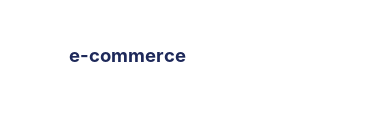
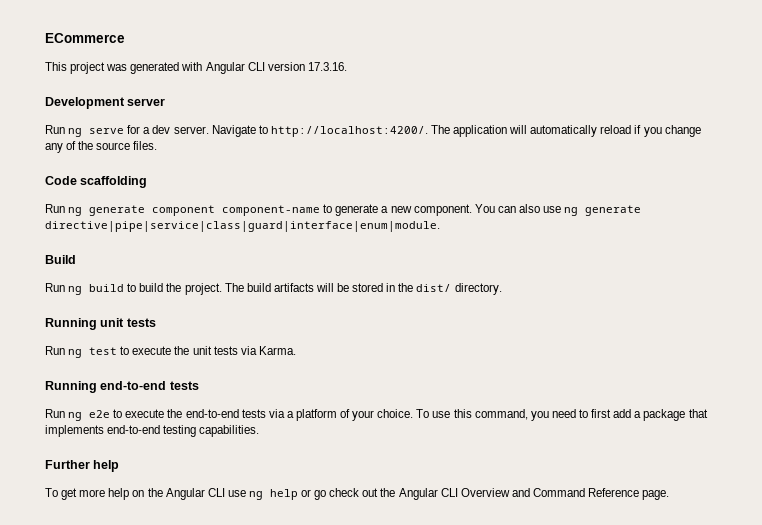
[69,52,186,62] e-commerce -> [45,33,125,43] [45,62,347,74] [45,97,166,109] [45,125,701,137] [45,141,158,153] [45,176,148,188] [45,204,642,216] [45,221,440,232] [45,255,76,264] [45,283,502,295] [45,318,156,330] [45,346,296,358] [45,381,199,393] [45,409,708,421] [45,425,260,437] [45,460,120,472] [45,488,670,500] ECommerce // This project was generated with Angular CLI version 17.3.16. // Development server // Run ng serve for a dev server. Navigate to http://localhost:4200/. The application will automatically reload if you change any of the source files. // Code scaffolding // Run ng generate component component-name to generate a new component. You can also use ng generate directive|pipe|service|class|guard|interface|enum|module. // Build // Run ng build to build the project. The build artifacts will be stored in the dist/ directory. // Running unit tests // Run ng test to execute the unit tests via Karma. // Running end-to-end tests // Run ng e2e to execute the end-to-end tests via a platform of your choice. To use this command, you need to first add a package that implements end-to-end testing capabilities. // Further help // To get more help on the Angular CLI use ng help or go check out the Angular CLI Overview and Command Reference page.

